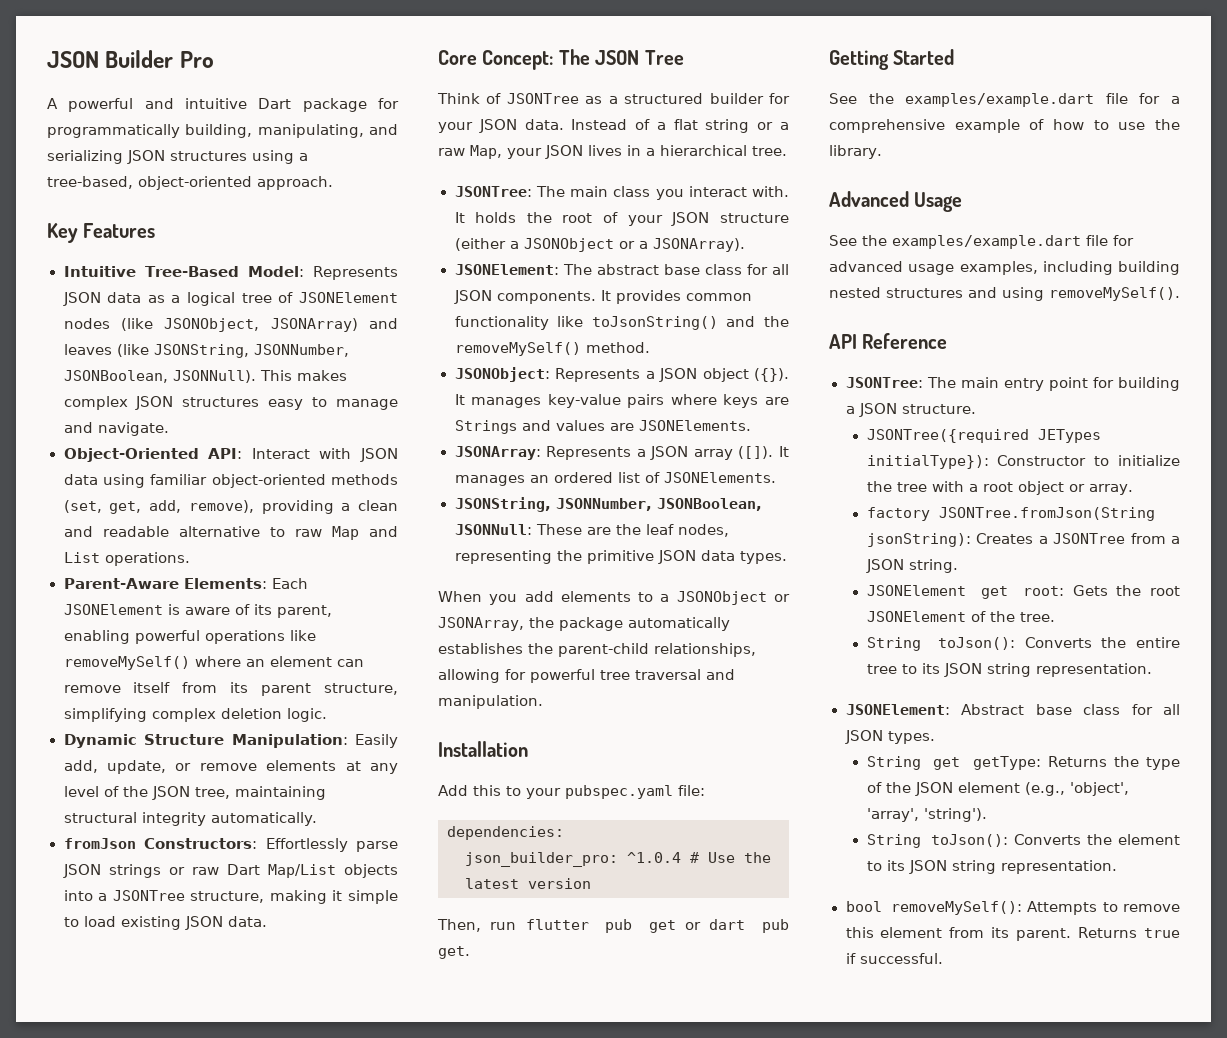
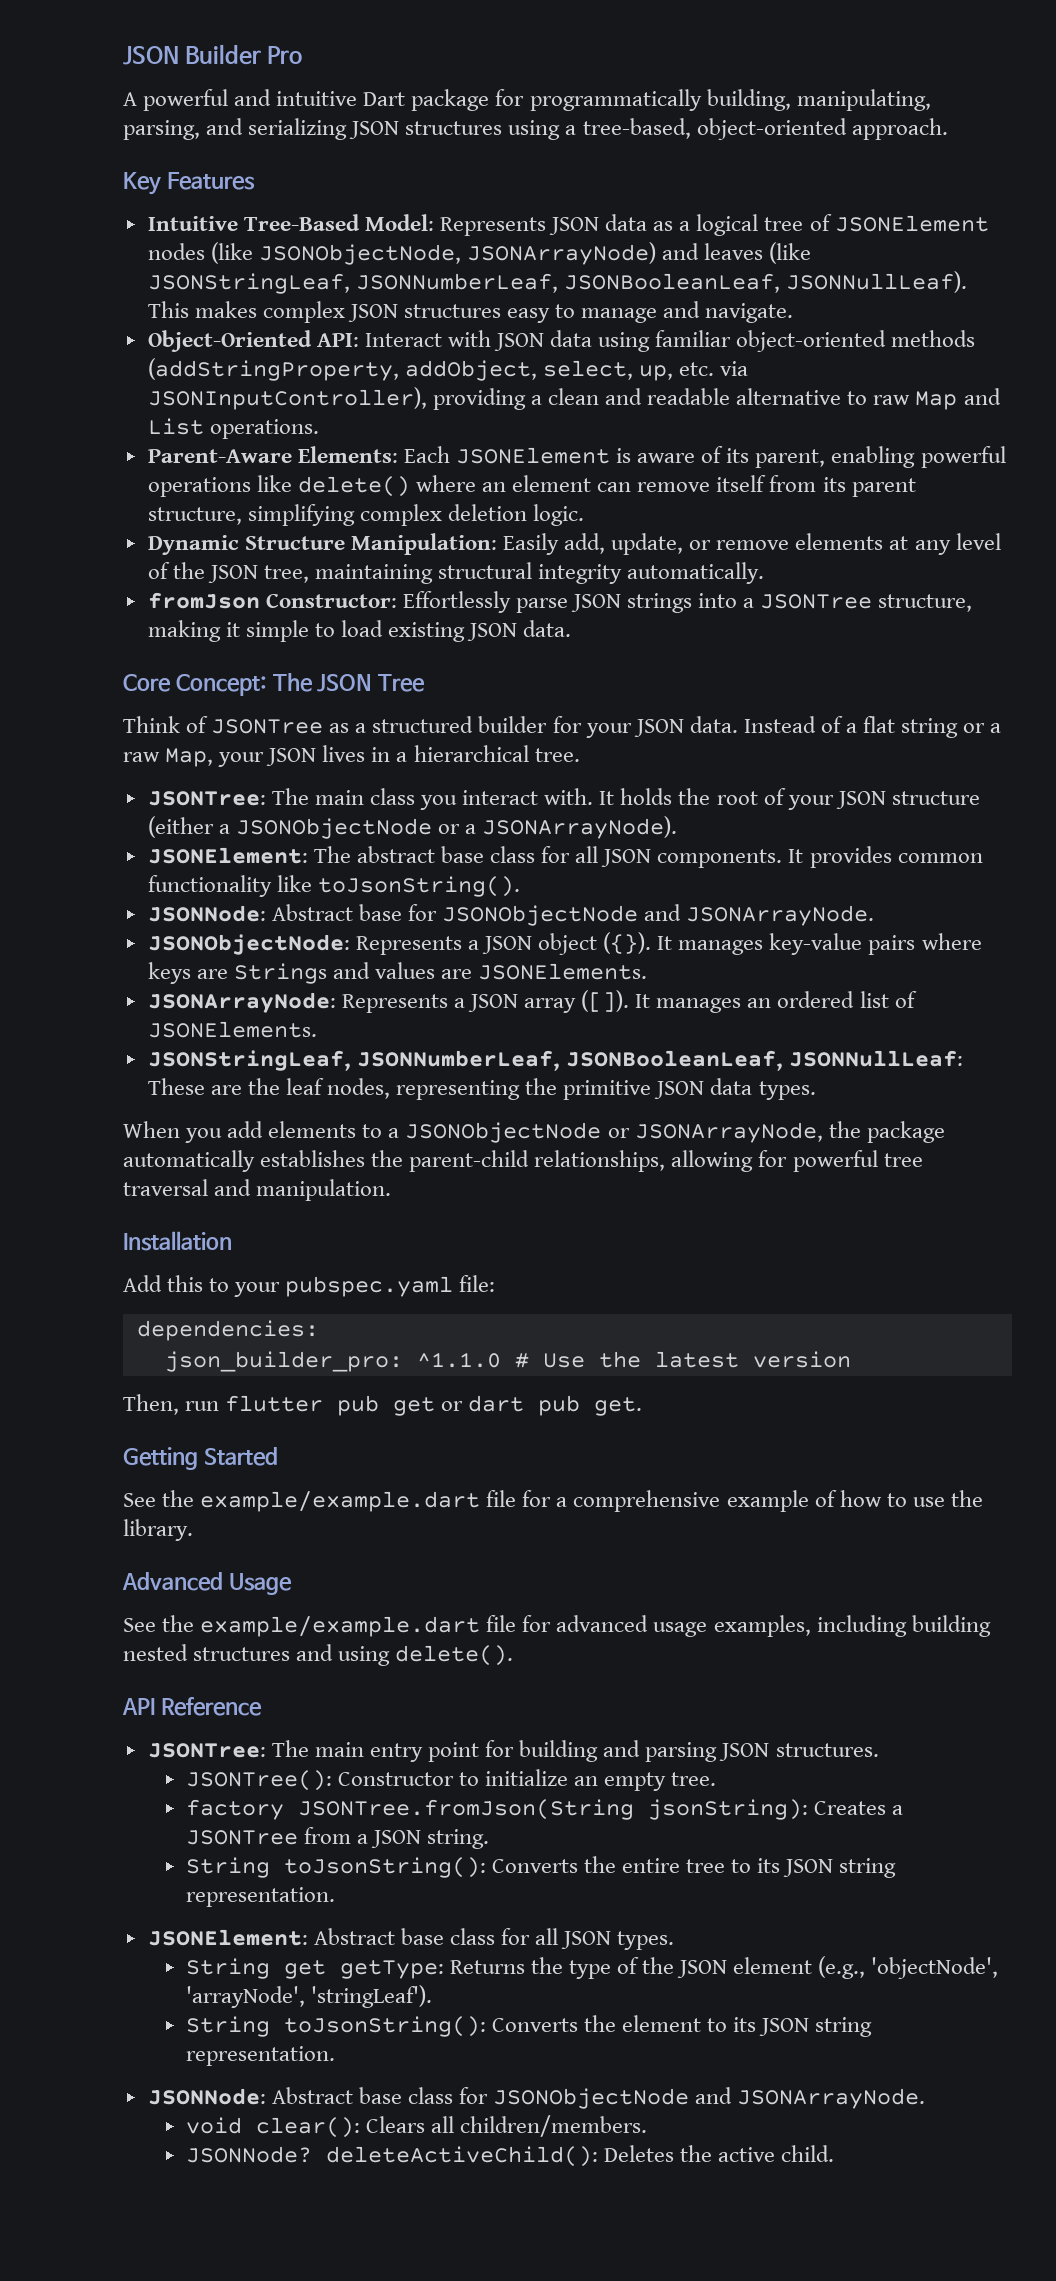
(364, 131) none -> [123,120,200,140] parsing,
[164,318,358,332] JSONObject, JSONArray) -> [258,242,656,265] JSONObjectNode, JSONArrayNode)
[153,344,349,358] [63,370,256,383] JSONString, JSONNumber, JSONBoolean, JSONNull). -> [147,271,967,294] JSONStringLeaf, JSONNumberLeaf, JSONBooleanLeaf, JSONNullLeaf).
[63,500,254,514] (set, get, add, remove), -> [147,358,749,381] [147,387,427,410] (addStringProperty, addObject, select, up, etc. via JSONInputController),
[63,656,190,670] removeMySelf() -> [297,476,410,497] delete()
[144,838,257,849] Constructors: -> [265,593,397,608] Constructor:
[168,864,399,878] or raw Dart Map/List objects -> (693, 603) none
[523,238,745,252] JSONObject or a JSONArray). -> [235,816,678,839] JSONObjectNode or a JSONArrayNode).
[591,316,789,330] [454,342,650,356] [454,367,550,382] toJsonString() and the removeMySelf() method. // JSONObject: -> [317,876,520,897] [147,904,875,926] [147,934,350,955] toJsonString(). // JSONNode: Abstract base for JSONObjectNode and JSONArrayNode. // JSONObjectNode:
[454,446,541,460] JSONArray: -> [147,992,336,1013] JSONArrayNode:
[454,497,762,512] [454,524,532,535] JSONString, JSONNumber, JSONBoolean, JSONNull: -> [147,1050,963,1071] JSONStringLeaf, JSONNumberLeaf, JSONBooleanLeaf, JSONNullLeaf:
[676,591,790,605] [438,617,524,631] JSONObject or JSONArray, -> [405,1122,823,1143] JSONObjectNode or JSONArrayNode,
[627,852,681,863] ^1.0.4 -> [416,1352,501,1368] ^1.1.0
[905,93,1095,107] examples/example.dart -> [200,1491,481,1512] example/example.dart
[892,235,1081,249] examples/example.dart -> [200,1616,481,1637] example/example.dart
[1049,287,1180,301] removeMySelf(). -> [395,1645,514,1666] delete().
[845,403,976,417] [866,429,1101,443] [866,455,1180,469] [866,481,1133,495] a JSON structure. // JSONTree({required JETypes initialType}): Constructor to initialize the tree with a root object or array. -> [603,1740,879,1762] [185,1769,717,1791] and parsing JSON structures. // JSONTree(): Constructor to initialize an empty tree.
[866,585,1180,599] [866,611,1055,622] [866,637,1015,651] // JSONElement get root: Gets the root JSONElement of the tree. // String toJson(): -> [185,1857,486,1878] // String toJsonString():
[1069,782,1129,796] [866,808,987,822] [866,834,1009,848] 'object', 'array', 'string'). // String toJson(): -> [871,1957,999,1979] [185,1985,432,2008] [185,2016,486,2037] 'objectNode', 'arrayNode', 'stringLeaf'). // String toJsonString():
[845,901,1180,915] [845,927,1180,941] [845,953,943,964] bool removeMySelf(): Attempts to remove this element from its parent. Returns true if successful. -> [147,2087,926,2109] [185,2115,647,2138] [185,2145,835,2167] JSONNode: Abstract base class for JSONObjectNode and JSONArrayNode. // void clear(): Clears all children/members. // JSONNode? deleteActiveChild(): Deletes the active child.

